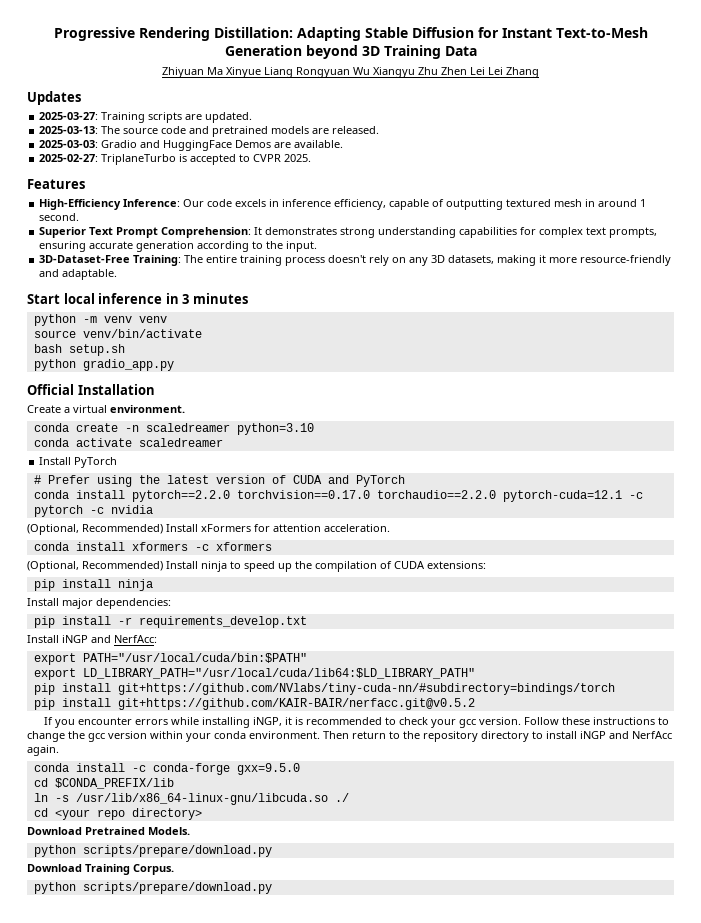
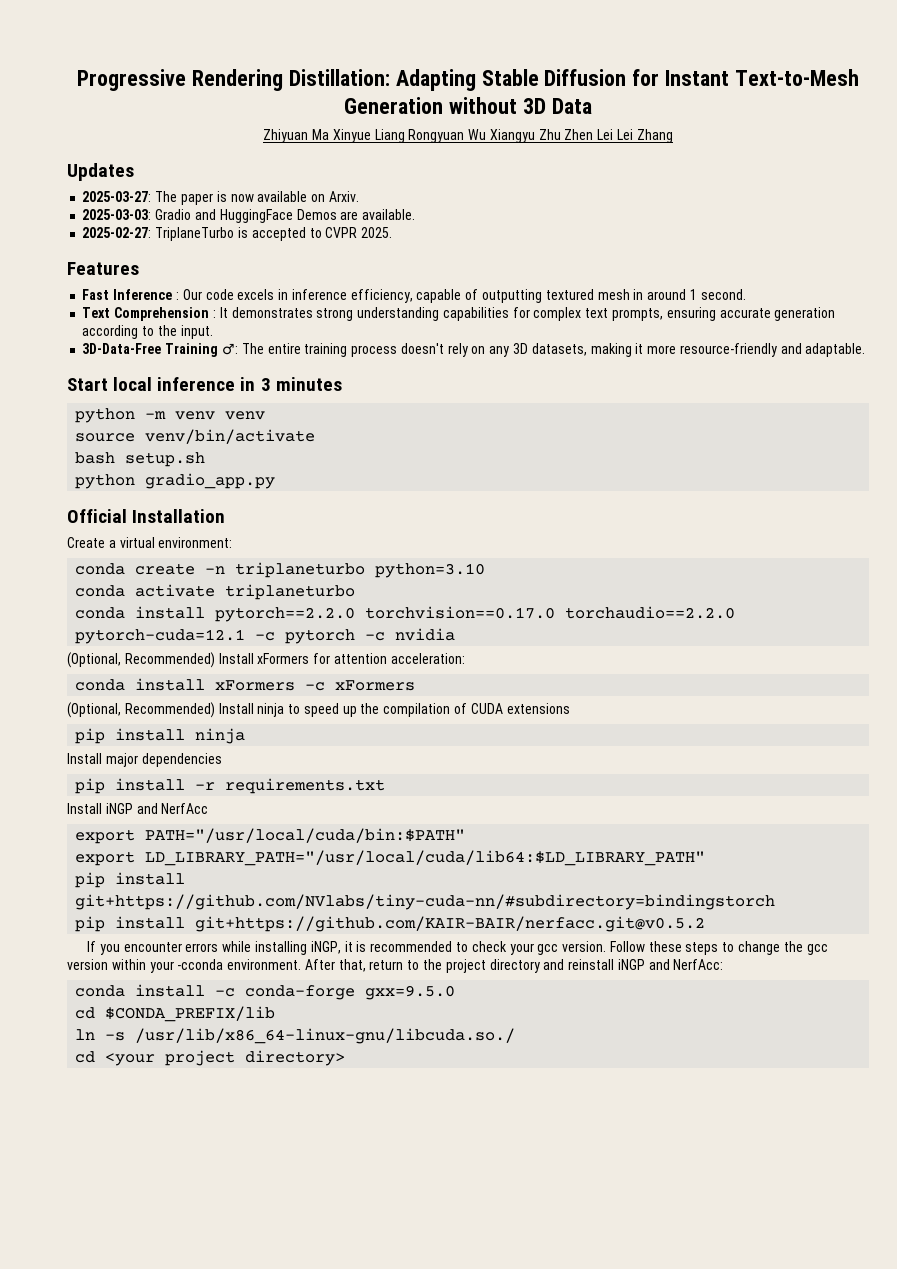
[305,45,441,59] beyond 3D Training -> [449,97,546,114] without 3D
[101,112,253,123] [39,126,380,137] Training scripts are updated. // 2025-03-13: The source code and pretrained models are released. -> [155,191,359,205] The paper is now available on Arxiv.
[39,199,181,210] High-Efficiency Inference: -> [82,289,179,300] Fast Inference :
[39,227,252,238] Superior Text Prompt Comprehension: -> [82,307,216,321] Text Comprehension :
[39,255,182,266] 3D-Dataset-Free Training: -> [82,343,238,357] 3D-Data-Free Training ♂:
[110,405,185,413] environment. -> [158,537,233,548] environment:
[145,423,230,432] scaledreamer -> [235,562,366,578] triplaneturbo
[138,438,223,447] [39,457,118,468] [33,475,405,487] scaledreamer // Install PyTorch // # Prefer using the latest version of CUDA and PyTorch -> [225,584,356,600] triplaneturbo
[324,524,390,532] [33,542,272,551] acceleration. // conda install xformers -c xformers -> [390,653,465,664] [75,678,416,691] acceleration: // conda install xFormers -c xFormers
[427,561,486,569] extensions: -> [506,703,570,714] extensions
[96,598,171,609] dependencies: -> [141,753,222,767] dependencies
[138,616,307,628] requirements_develop.txt -> [225,778,386,794] requirements.txt
[114,635,157,643] NerfAcc: -> [161,803,209,814] NerfAcc
[117,683,615,695] git+https://github.com/NVlabs/tiny-cuda-nn/#subdirectory=bindings/torch -> [75,894,776,910] git+https://github.com/NVlabs/tiny-cuda-nn/#subdirectory=bindingstorch
[592,717,655,725] instructions -> [685,942,719,955] steps
[214,731,672,742] [27,745,59,756] conda environment. Then return to the repository directory to install iNGP and NerfAcc again. -> [177,959,724,973] -cconda environment. After that, return to the project directory and reinstall iNGP and NerfAcc:
[75,793,349,805] /usr/lib/x86_64-linux-gnu/libcuda.so ./ -> [135,1028,516,1044] /usr/lib/x86_64-linux-gnu/libcuda.so./
[96,809,125,820] repo -> [165,1050,236,1066] project
[27,827,190,835] [33,845,272,857] [27,864,174,875] [33,882,272,894] // Download Pretrained Models. // python scripts/prepare/download.py // Download Training Corpus. // python scripts/prepare/download.py -> (346, 1058) none

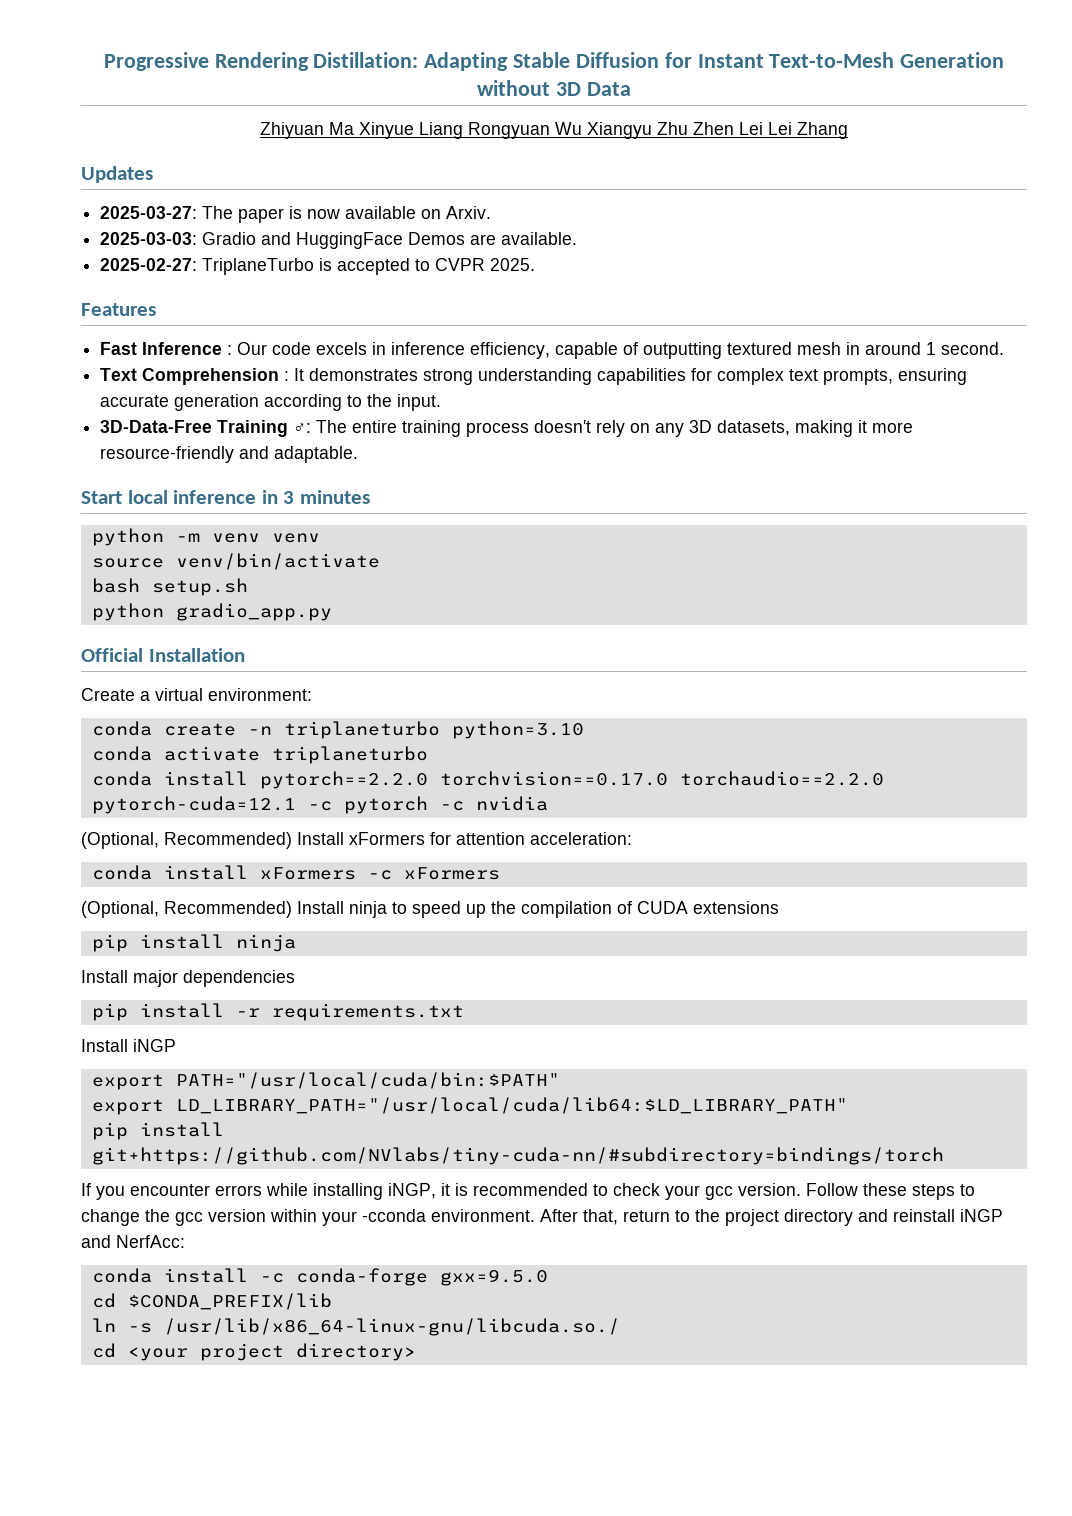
[136,803,209,814] and NerfAcc -> (176, 1045) none
[75,894,776,910] [75,916,706,932] git+https://github.com/NVlabs/tiny-cuda-nn/#subdirectory=bindingstorch // pip install git+https://github.com/KAIR-BAIR/nerfacc.git@v0.5.2 -> [91,1147,944,1165] git+https://github.com/NVlabs/tiny-cuda-nn/#subdirectory=bindings/torch

